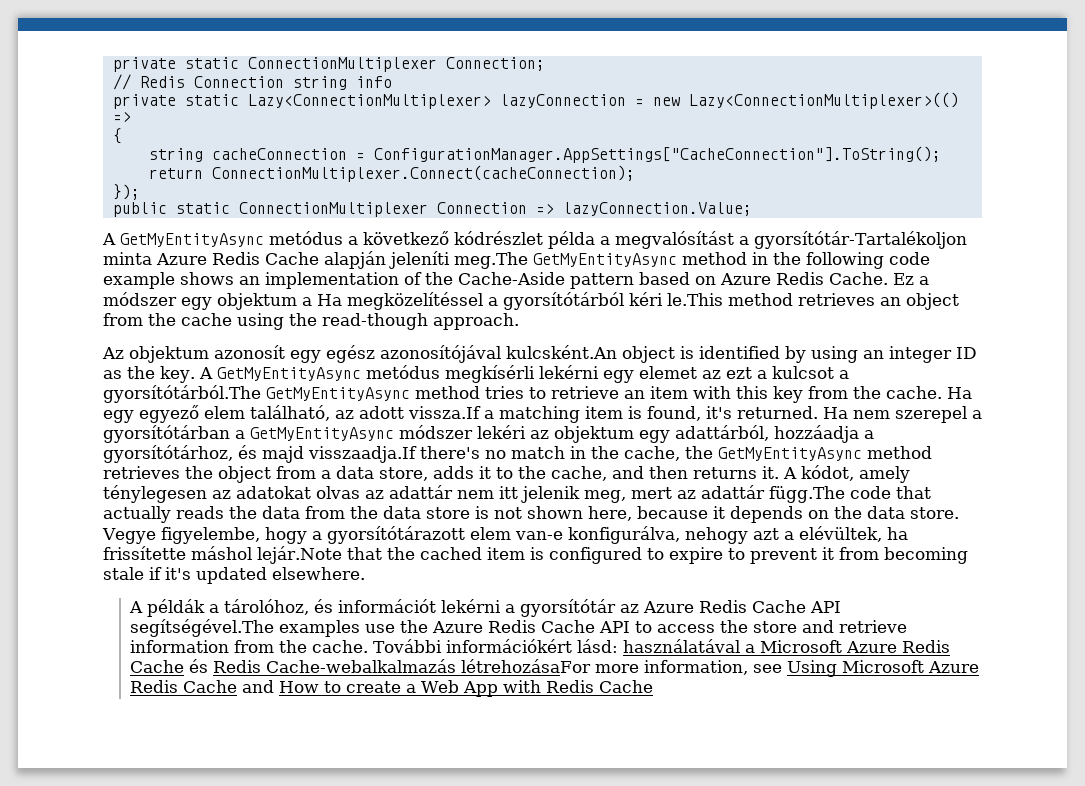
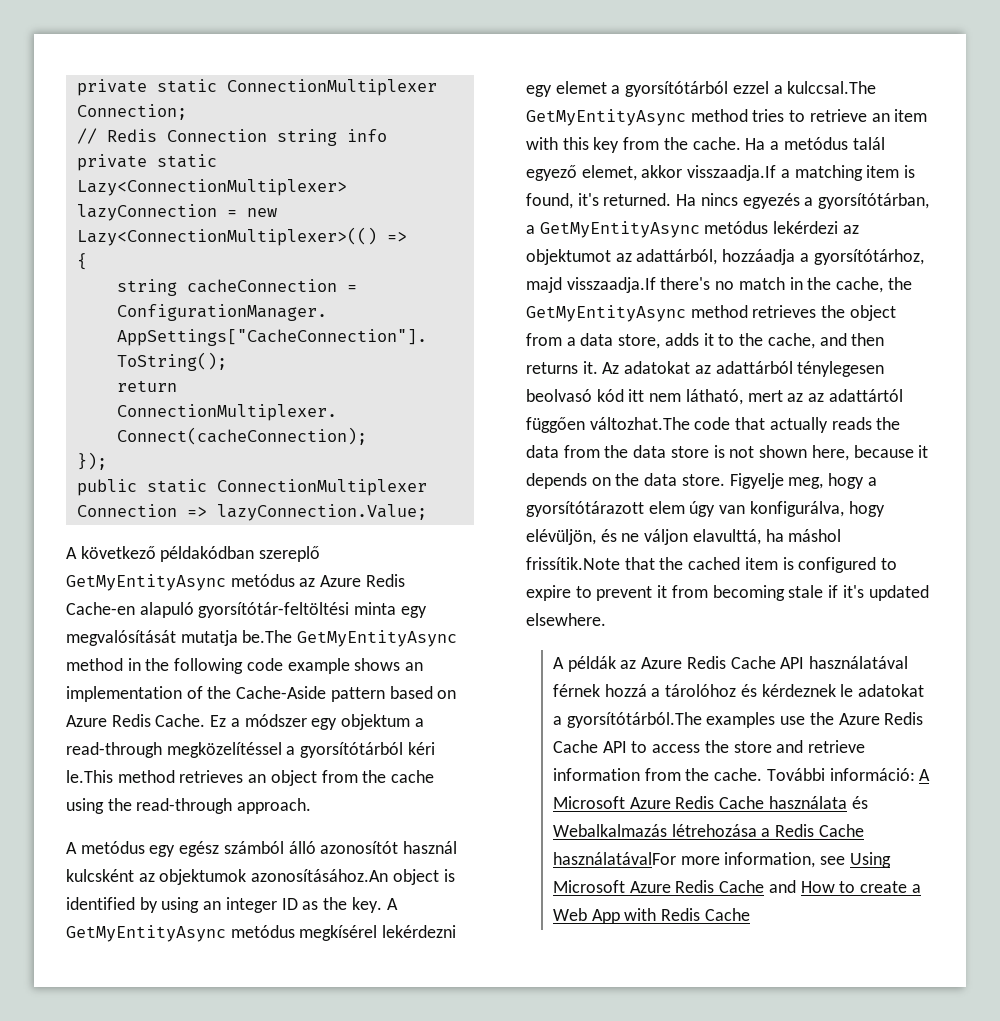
[120,231,967,249] [103,251,528,269] GetMyEntityAsync metódus a következő kódrészlet példa a megvalósítást a gyorsítótár-Tartalékoljon minta Azure Redis Cache alapján jeleníti meg.The -> [80,546,321,562] [66,574,405,591] [66,602,427,618] [66,630,293,646] következő példakódban szereplő GetMyEntityAsync metódus az Azure Redis Cache-en alapuló gyorsítótár-feltöltési minta egy megvalósítását mutatja be.The
[317,294,342,306] Ha -> [66,742,162,758] read-through
[322,313,428,330] read-though -> [136,798,233,814] read-through
[102,345,617,363] Az objektum azonosít egy egész azonosítójával kulcsként.An -> [66,841,458,857] [66,869,389,885] A metódus egy egész számból álló azonosítót használ kulcsként az objektumok azonosításához.An
[444,365,849,383] [103,385,261,403] megkísérli lekérni egy elemet az ezt a kulcsot a gyorsítótárból.The -> [299,925,457,941] [526,81,877,97] megkísérel lekérdezni egy elemet a gyorsítótárból ezzel a kulccsal.The
[103,405,481,423] egy egyező elem található, az adott vissza.If -> [770,137,885,150] [526,165,777,181] a metódus talál egyező elemet, akkor visszaadja.If
[853,406,982,423] [103,425,670,443] nem szerepel a gyorsítótárban a GetMyEntityAsync módszer lekéri az objektum egy -> [700,193,930,209] [526,221,859,238] [526,249,632,265] nincs egyezés a gyorsítótárban, a GetMyEntityAsync metódus lekérdezi az objektumot az
[238,445,257,459] és -> (924, 257) none
[783,465,910,483] [103,485,845,503] A kódot, amely ténylegesen az adatokat olvas az adattár nem itt jelenik meg, mert az adattár függ.The -> [602,361,885,377] [526,389,903,405] [526,417,690,433] Az adatokat az adattárból ténylegesen beolvasó kód itt nem látható, mert az az adattártól függően változhat.The
[102,527,260,544] Vegye figyelembe, -> [729,473,824,489] Figyelje meg,
[514,526,908,544] [103,546,342,564] van-e konfigurálva, nehogy azt a elévültek, ha frissítette máshol lejár.Note -> [689,501,885,517] [526,529,842,545] [526,557,620,570] úgy van konfigurálva, hogy elévüljön, és ne váljon elavulttá, ha máshol frissítik.Note
[209,599,617,617] a tárolóhoz, és információt lekérni a gyorsítótár -> (616, 664) none
[130,619,275,637] segítségével.The -> [809,656,909,669] [553,684,925,697] [553,712,702,728] használatával férnek hozzá a tárolóhoz és kérdeznek le adatokat a gyorsítótárból.The
[446,639,951,653] [130,659,592,673] információkért lásd: használatával a Microsoft Azure Redis Cache és Redis Cache-webalkalmazás létrehozásaFor -> [829,768,931,781] [553,796,868,809] [553,824,864,837] [553,852,677,865] információ: A Microsoft Azure Redis Cache használata és Webalkalmazás létrehozása a Redis Cache használatávalFor

